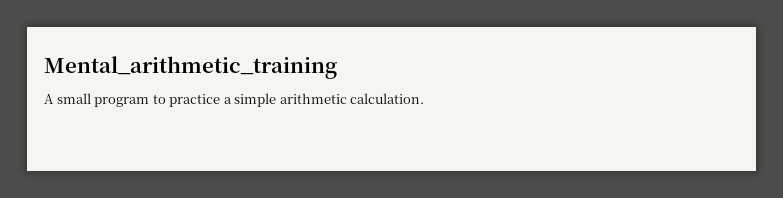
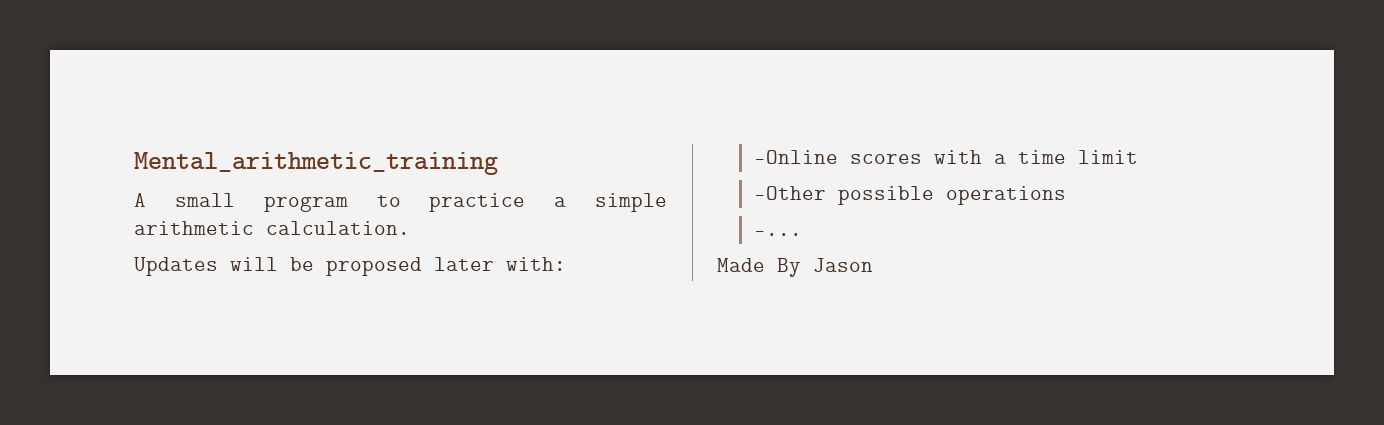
(425, 98) none -> [134,257,566,276] [753,150,1138,164] [753,186,1066,205] [753,231,802,236] [717,258,873,277] // Updates will be proposed later with: // -Online scores with a time limit // -Other possible operations // -... // Made By Jason

